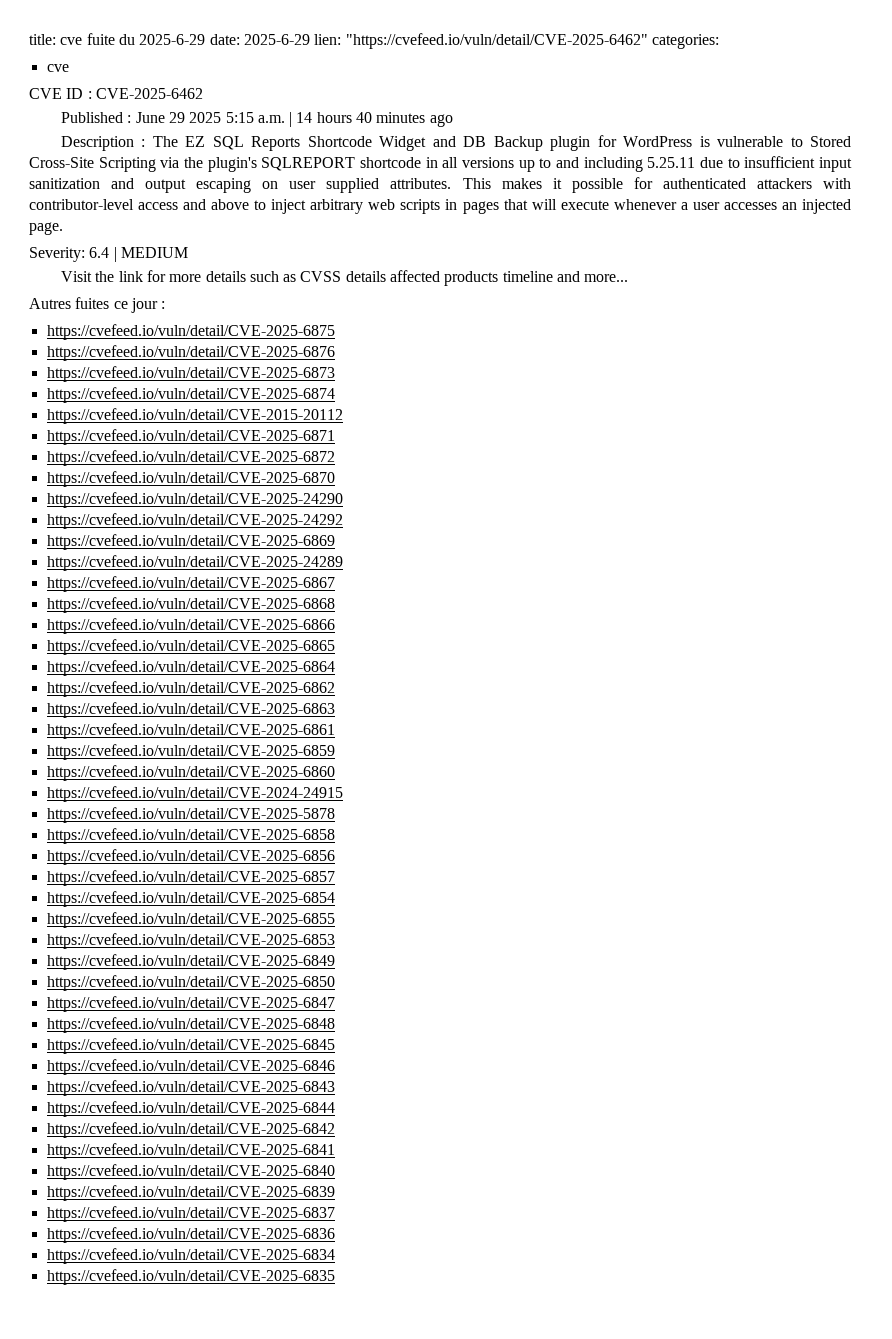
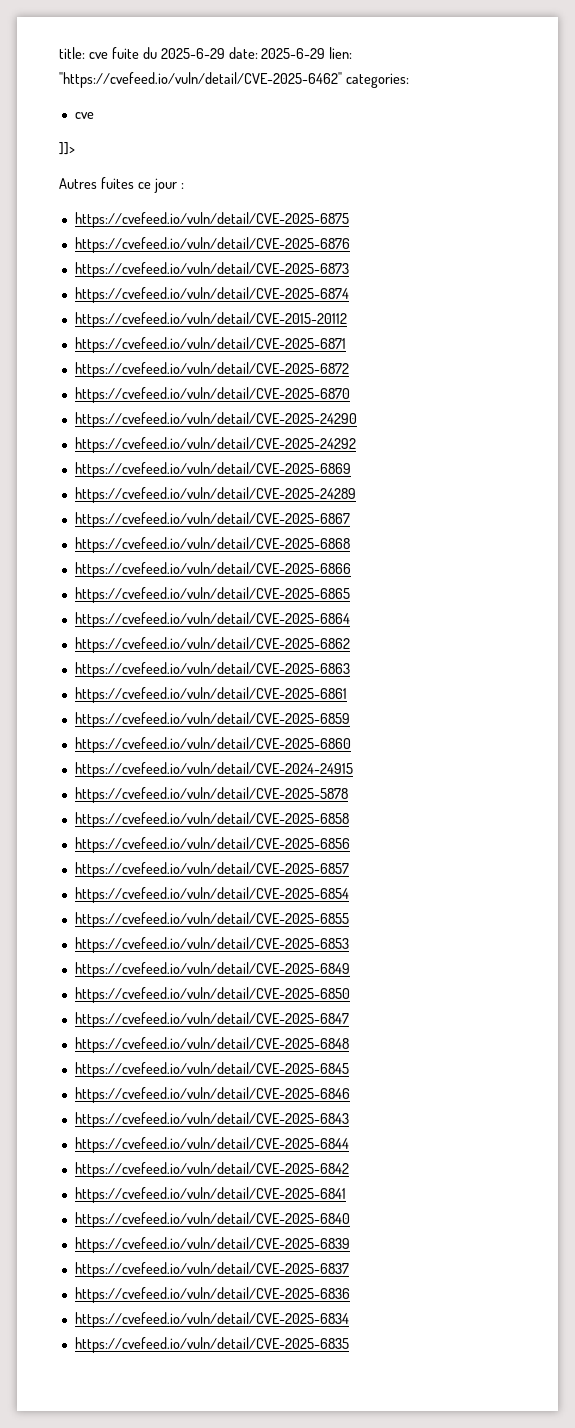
[29,88,203,99] [60,112,453,127] [60,135,851,151] [29,156,852,172] [29,177,852,193] [29,199,852,214] [29,222,63,235] [29,247,188,262] [60,270,629,286] CVE ID : CVE-2025-6462 // Published : June 29 2025 5:15 a.m. | 14 hours 40 minutes ago // Description : The EZ SQL Reports Shortcode Widget and DB Backup plugin for WordPress is vulnerable to Stored Cross-Site Scripting via the plugin's SQLREPORT shortcode in all versions up to and including 5.25.11 due to insufficient input sanitization and output escaping on user supplied attributes. This makes it possible for authenticated attackers with contributor-level access and above to inject arbitrary web scripts in pages that will execute whenever a user accesses an injected page. // Severity: 6.4 | MEDIUM // Visit the link for more details such as CVSS details affected products timeline and more... -> [59,142,75,155] ]]>

